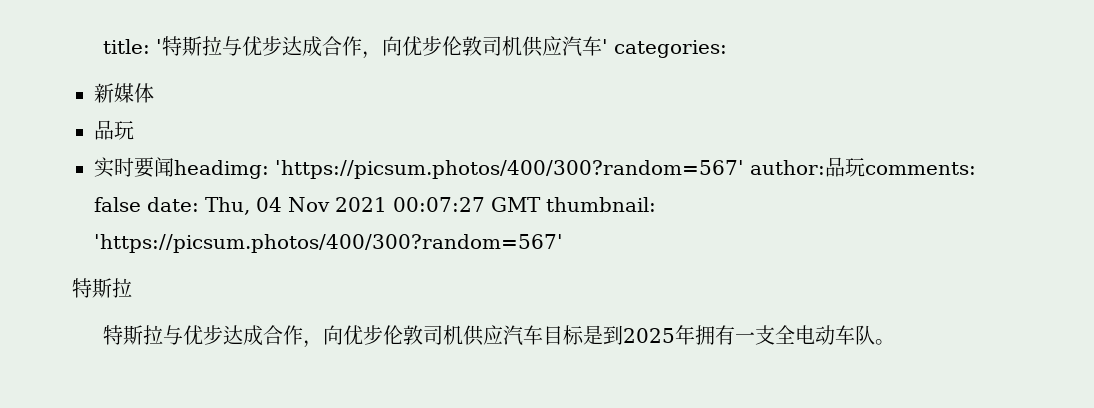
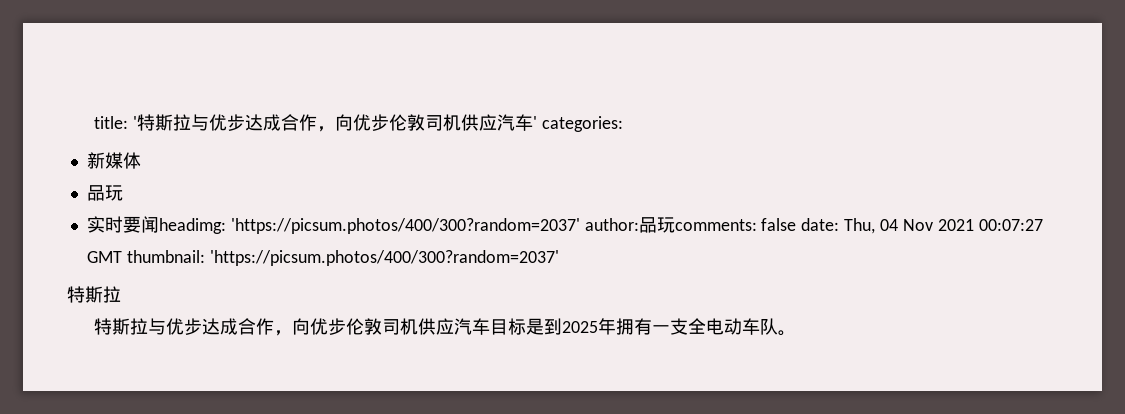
[275,160,744,179] 'https://picsum.photos/400/300?random=567' -> [230,218,580,234] 'https://picsum.photos/400/300?random=2037'
[94,234,563,253] 'https://picsum.photos/400/300?random=567' -> [209,250,559,266] 'https://picsum.photos/400/300?random=2037'

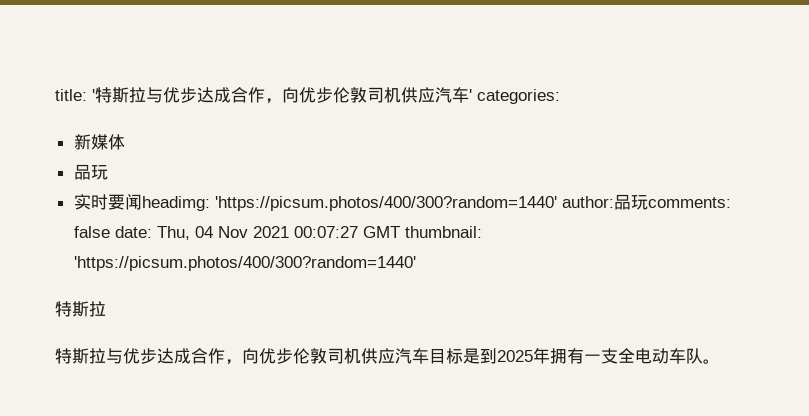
[230,218,580,234] 'https://picsum.photos/400/300?random=2037' -> [214,196,557,211] 'https://picsum.photos/400/300?random=1440'
[209,250,559,266] 'https://picsum.photos/400/300?random=2037' -> [73,256,416,271] 'https://picsum.photos/400/300?random=1440'

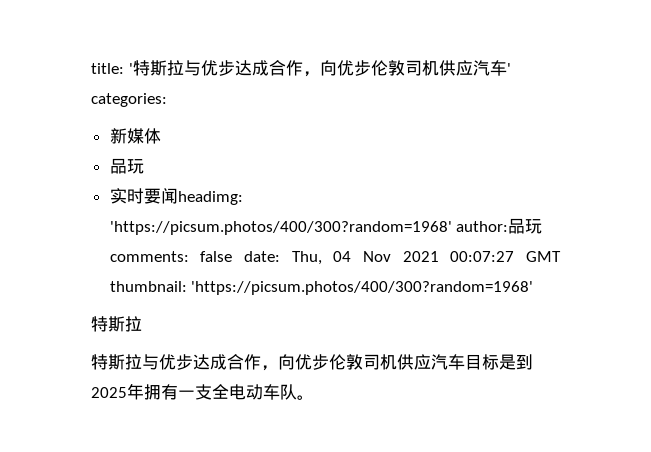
[214,196,557,211] 'https://picsum.photos/400/300?random=1440' -> [109,221,452,235] 'https://picsum.photos/400/300?random=1968'
[73,256,416,271] 'https://picsum.photos/400/300?random=1440' -> [191,281,534,295] 'https://picsum.photos/400/300?random=1968'

